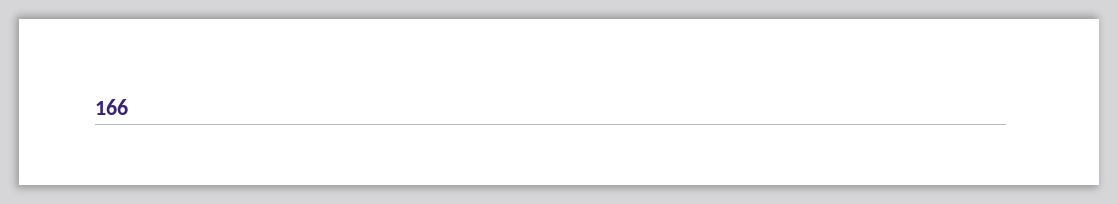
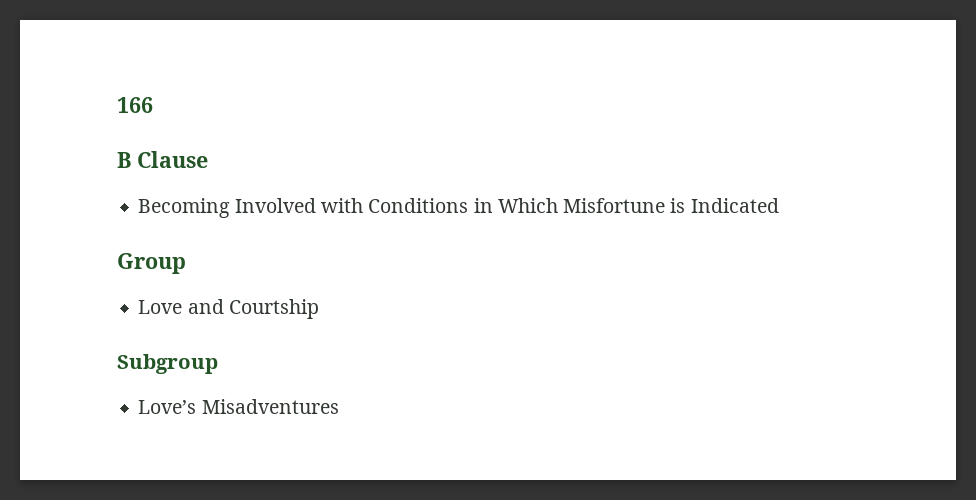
(128, 107) none -> [117,151,208,168] [138,198,779,218] [117,253,186,274] [138,299,319,319] [117,354,218,374] [138,399,339,414] // B Clause // Becoming Involved with Conditions in Which Misfortune is Indicated // Group // Love and Courtship // Subgroup // Love’s Misadventures

